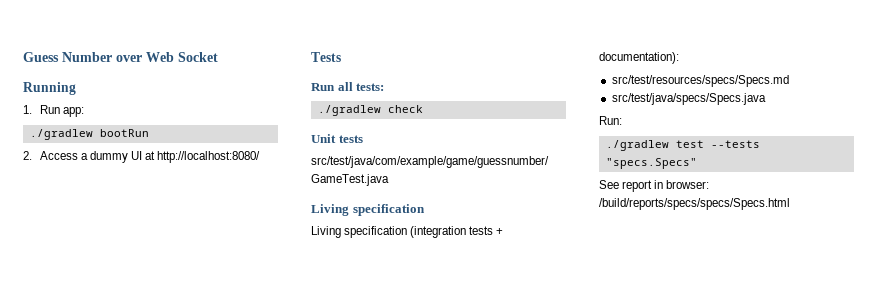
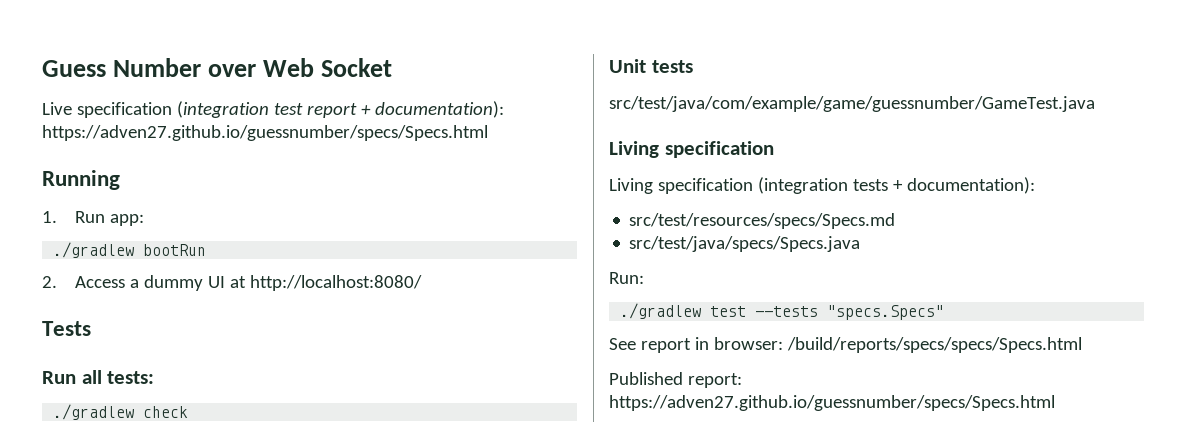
(218, 57) none -> [42,101,504,118] [42,125,488,141] // Live specification (integration test report + documentation): https://adven27.github.io/guessnumber/specs/Specs.html
(790, 204) none -> [609,372,742,388] [609,395,1055,411] // Published report: https://adven27.github.io/guessnumber/specs/Specs.html

